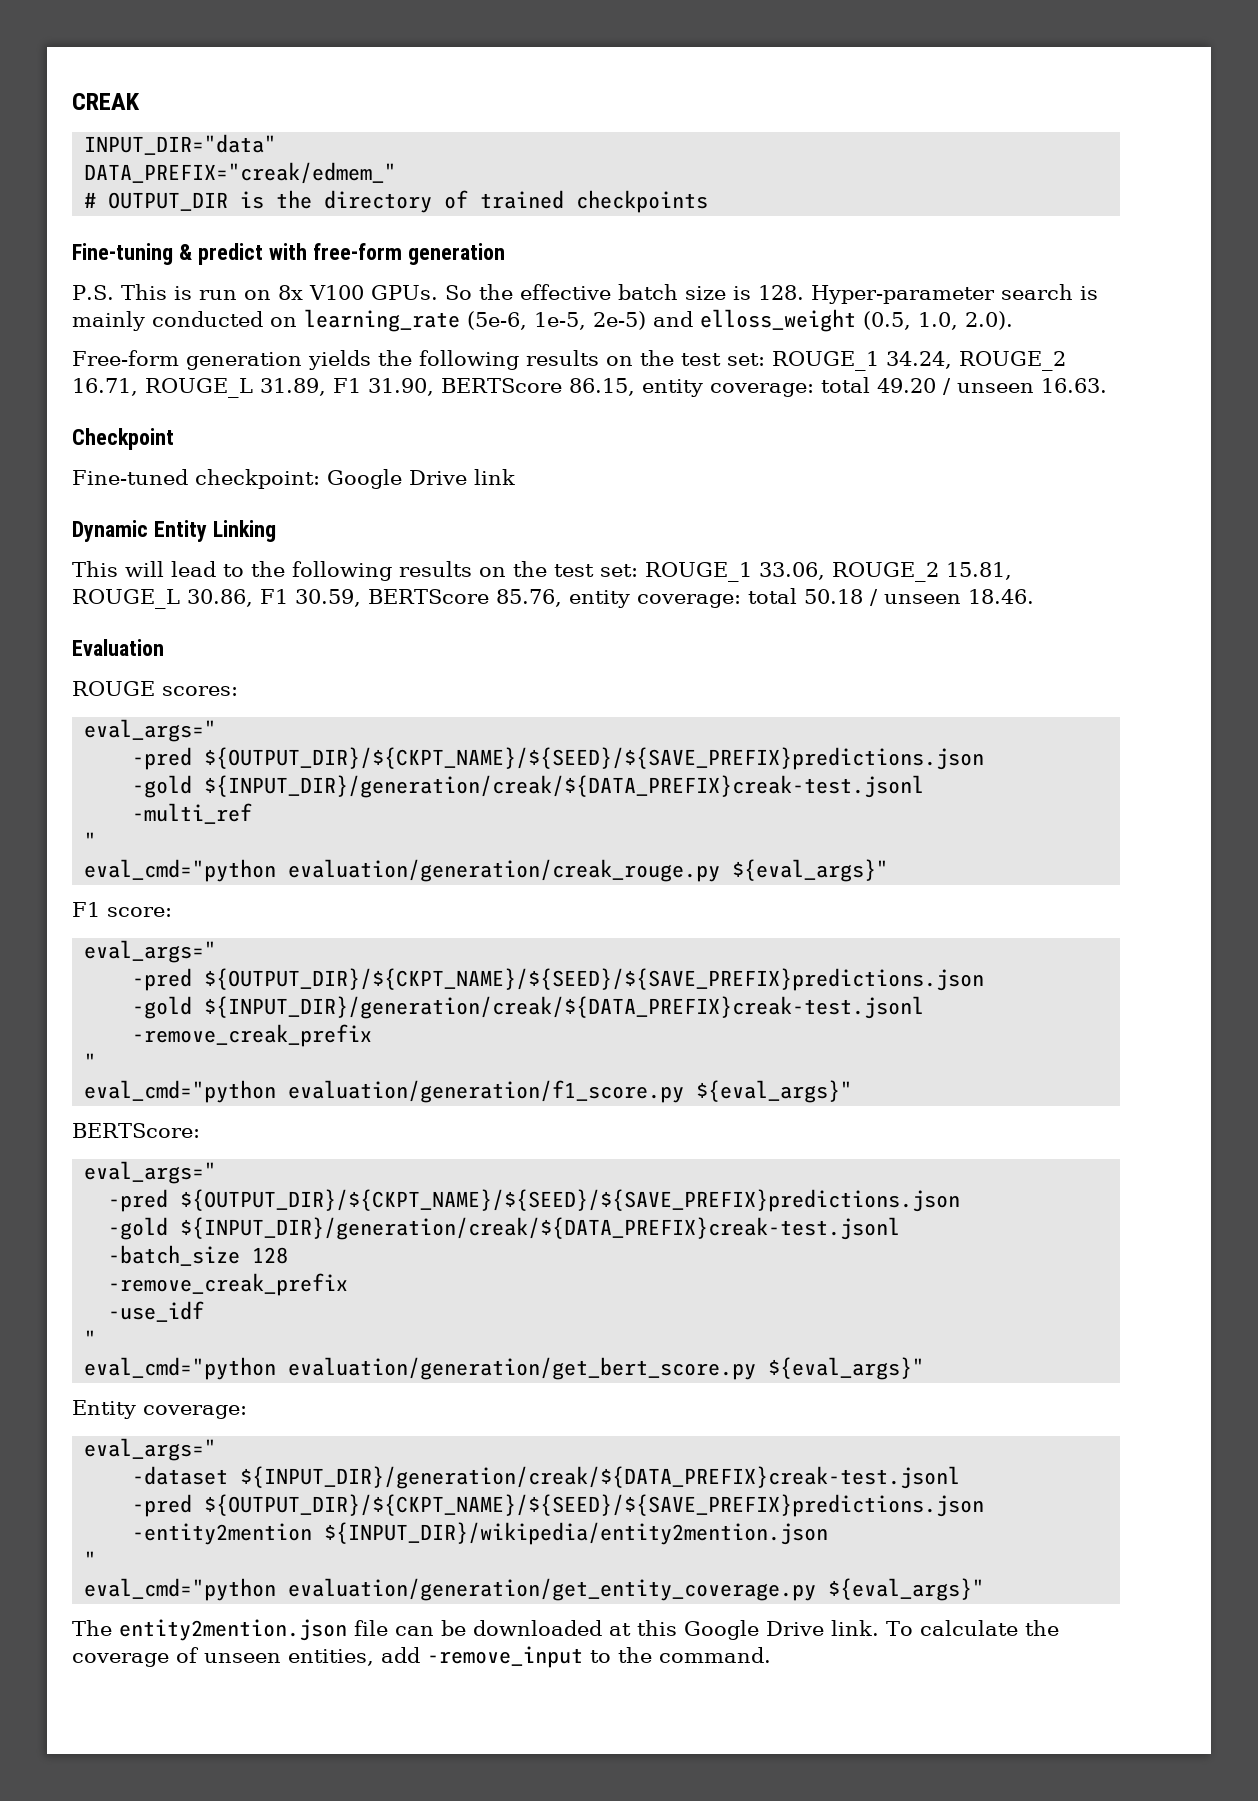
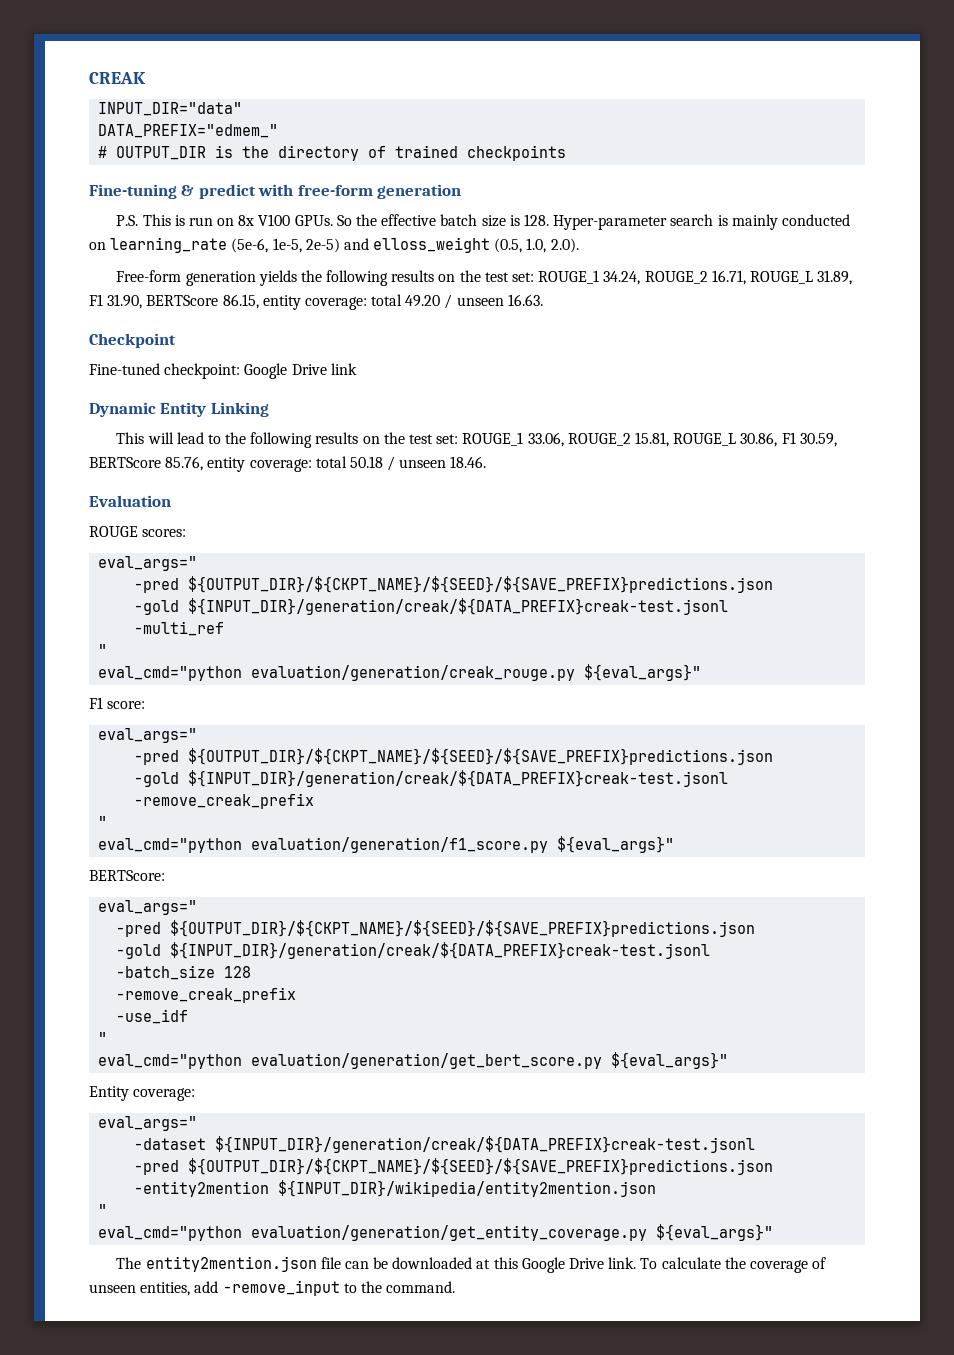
[84,162,397,184] DATA_PREFIX="creak/edmem_" -> [98,124,279,138] DATA_PREFIX="edmem_"

